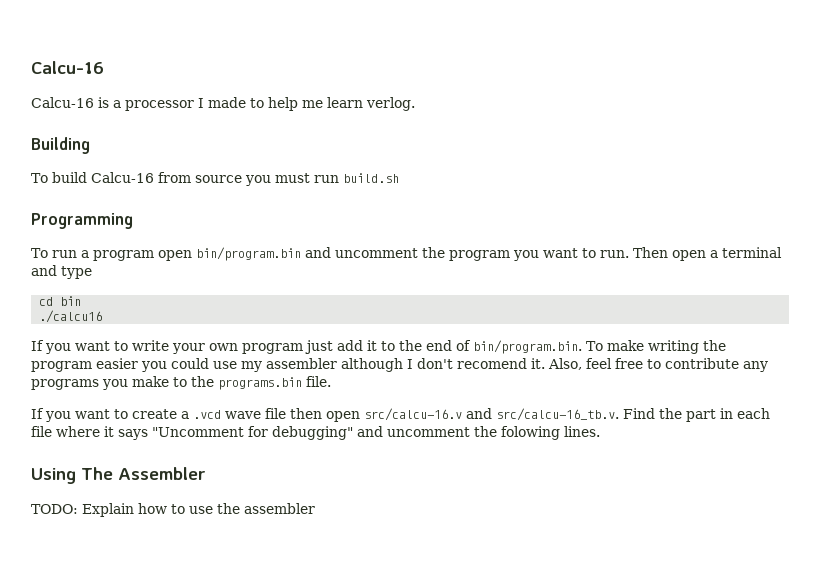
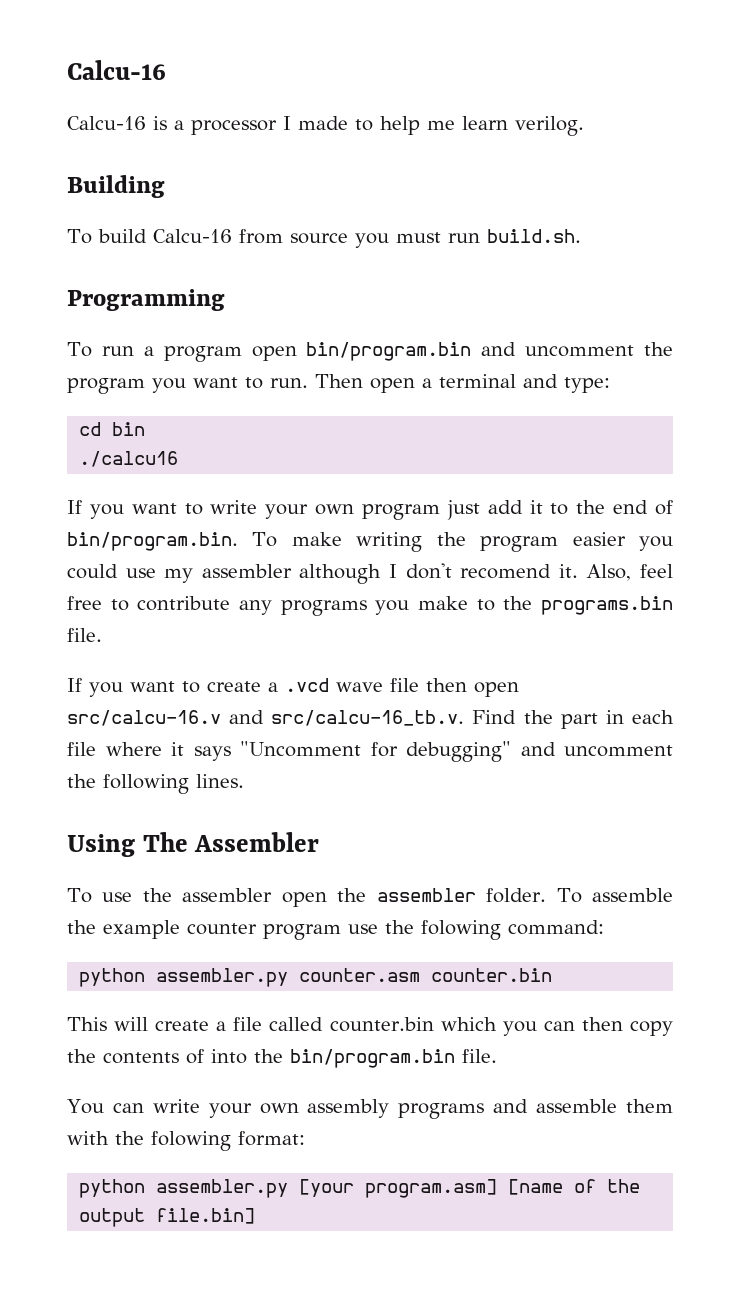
[366,97,415,111] verlog. -> [515,116,584,136] verilog.
[342,173,399,183] build.sh -> [486,229,581,243] build.sh.
[61,266,92,279] type -> [564,377,610,393] type:
[501,426,560,440] folowing -> [103,774,189,794] following
[31,503,315,517] TODO: Explain how to use the assembler -> [67,888,673,907] [67,920,604,940] [79,968,553,987] [67,1017,673,1036] [67,1049,497,1068] [67,1099,673,1119] [67,1131,305,1151] [79,1179,641,1198] [79,1208,256,1227] To use the assembler open the assembler folder. To assemble the example counter program use the folowing command: // python assembler.py counter.asm counter.bin // This will create a file called counter.bin which you can then copy the contents of into the bin/program.bin file. // You can write your own assembly programs and assemble them with the folowing format: // python assembler.py [your program.asm] [name of the output file.bin]

